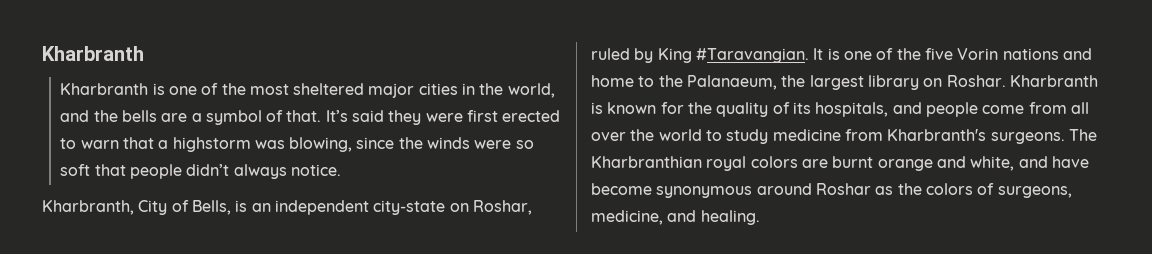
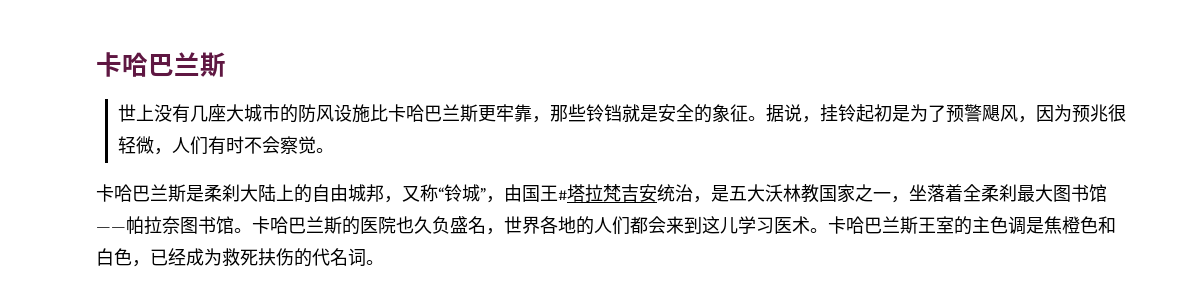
[42,46,144,61] [60,83,555,98] [60,110,561,125] [60,137,534,152] [60,164,341,179] [42,200,532,215] [591,48,1092,63] [591,75,1098,90] [591,102,1089,117] [591,129,1097,144] [591,156,1089,171] [591,183,1072,198] [591,210,760,225] Kharbranth // Kharbranth is one of the most sheltered major cities in the world, and the bells are a symbol of that. It’s said they were first erected to warn that a highstorm was blowing, since the winds were so soft that people didn’t always notice. // Kharbranth, City of Bells, is an independent city-state on Roshar, ruled by King #Taravangian. It is one of the five Vorin nations and home to the Palanaeum, the largest library on Roshar. Kharbranth is known for the quality of its hospitals, and people come from all over the world to study medicine from Kharbranth's surgeons. The Kharbranthian royal colors are burnt orange and white, and have become synonymous around Roshar as the colors of surgeons, medicine, and healing. -> [96,52,226,77] [117,104,1126,123] [117,136,334,155] [96,184,1107,203] [96,216,1116,235] [96,248,384,267] 卡哈巴兰斯 // 世上没有几座大城市的防风设施比卡哈巴兰斯更牢靠，那些铃铛就是安全的象征。据说，挂铃起初是为了预警飓风，因为预兆很轻微，人们有时不会察觉。 // 卡哈巴兰斯是柔刹大陆上的自由城邦，又称“铃城”，由国王#塔拉梵吉安统治，是五大沃林教国家之一，坐落着全柔刹最大图书馆——帕拉奈图书馆。卡哈巴兰斯的医院也久负盛名，世界各地的人们都会来到这儿学习医术。卡哈巴兰斯王室的主色调是焦橙色和白色，已经成为救死扶伤的代名词。

